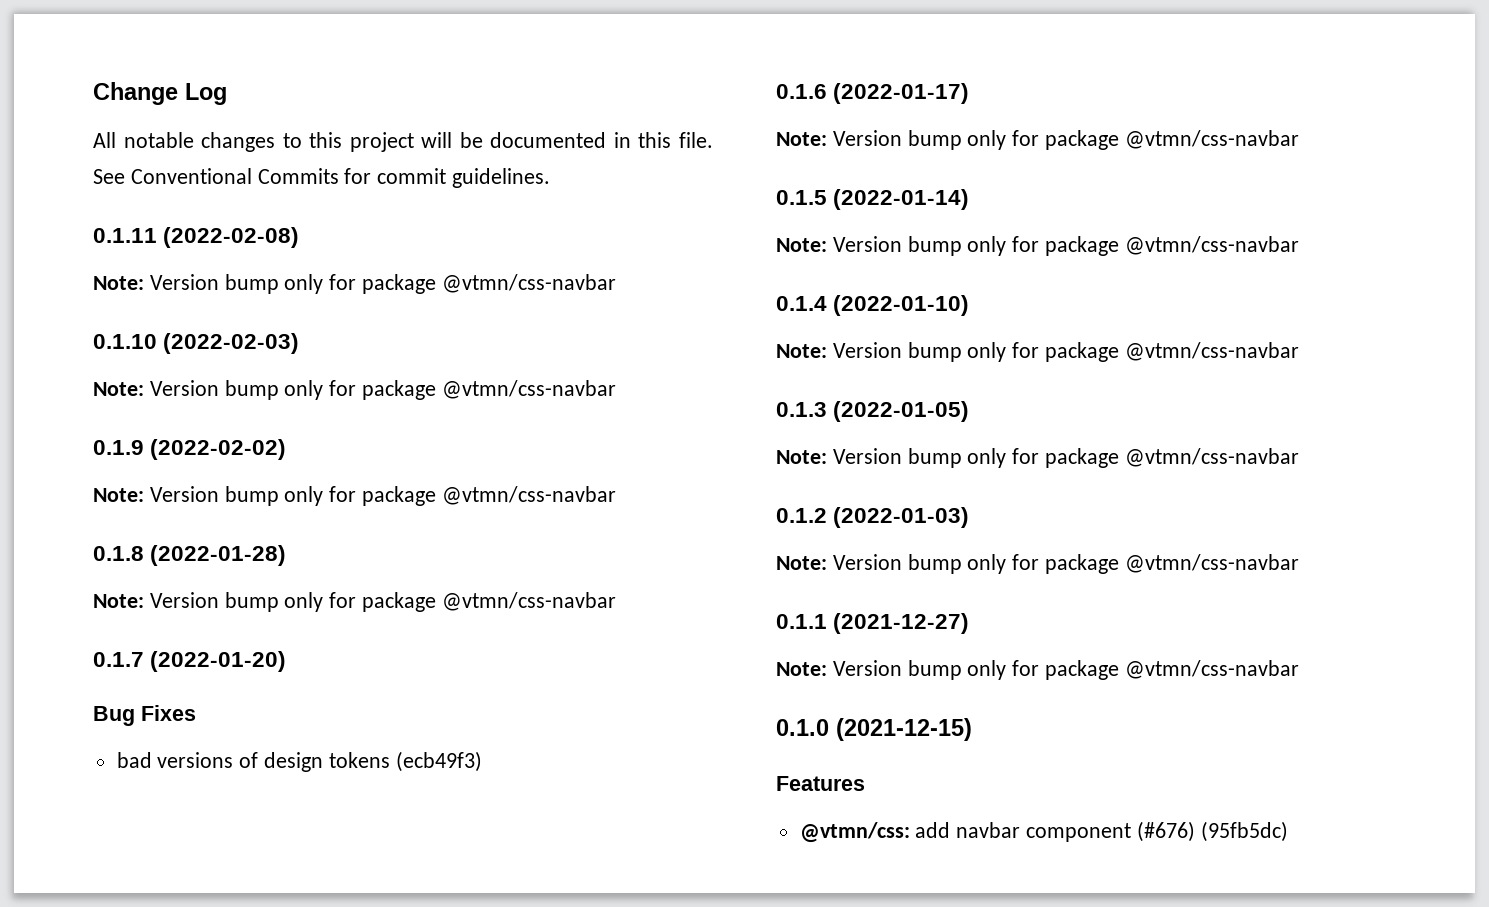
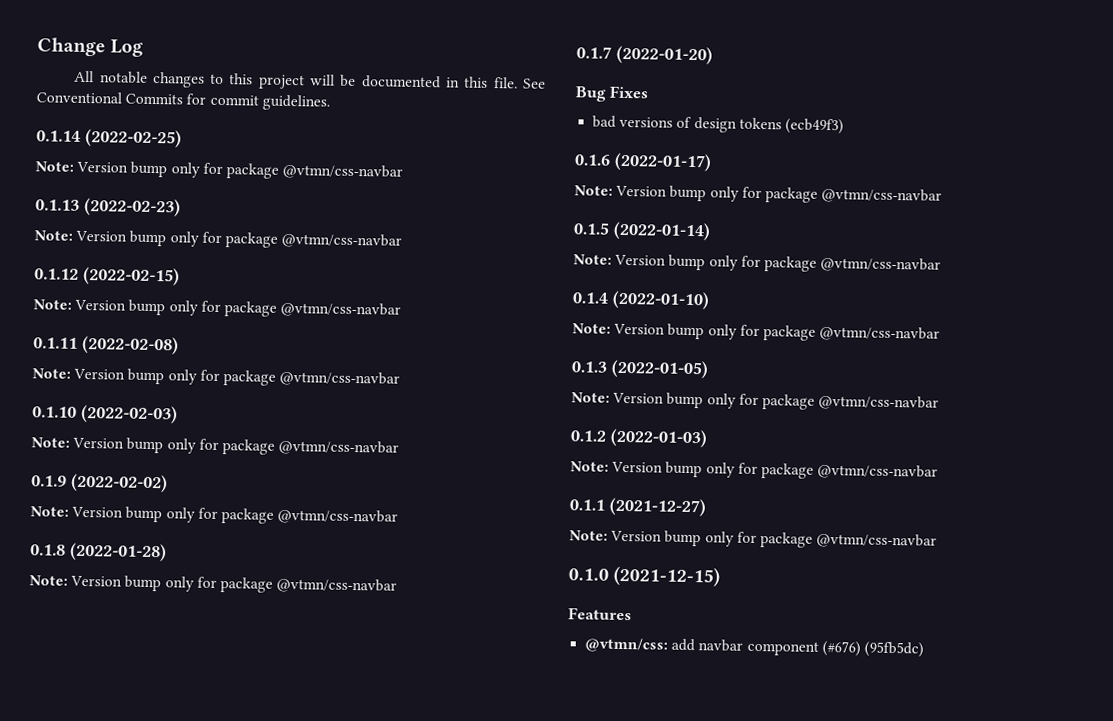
(551, 178) none -> [36,128,182,148] [35,161,404,180] [35,197,181,217] [34,230,403,249] [34,266,180,286] [33,299,402,318] // 0.1.14 (2022-02-25) // Note: Version bump only for package @vtmn/css-navbar // 0.1.13 (2022-02-23) // Note: Version bump only for package @vtmn/css-navbar // 0.1.12 (2022-02-15) // Note: Version bump only for package @vtmn/css-navbar

